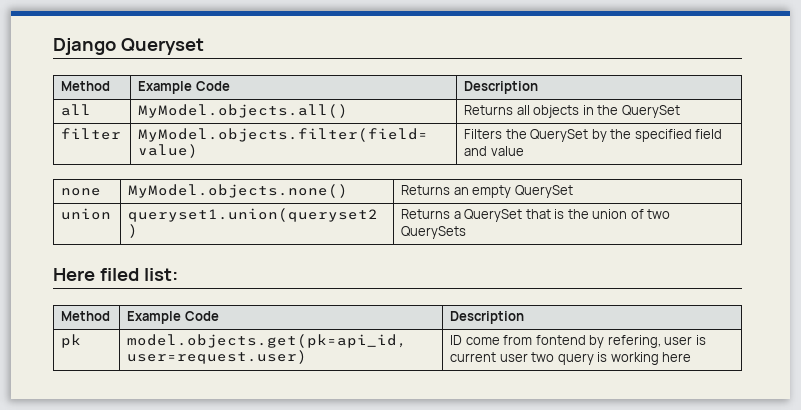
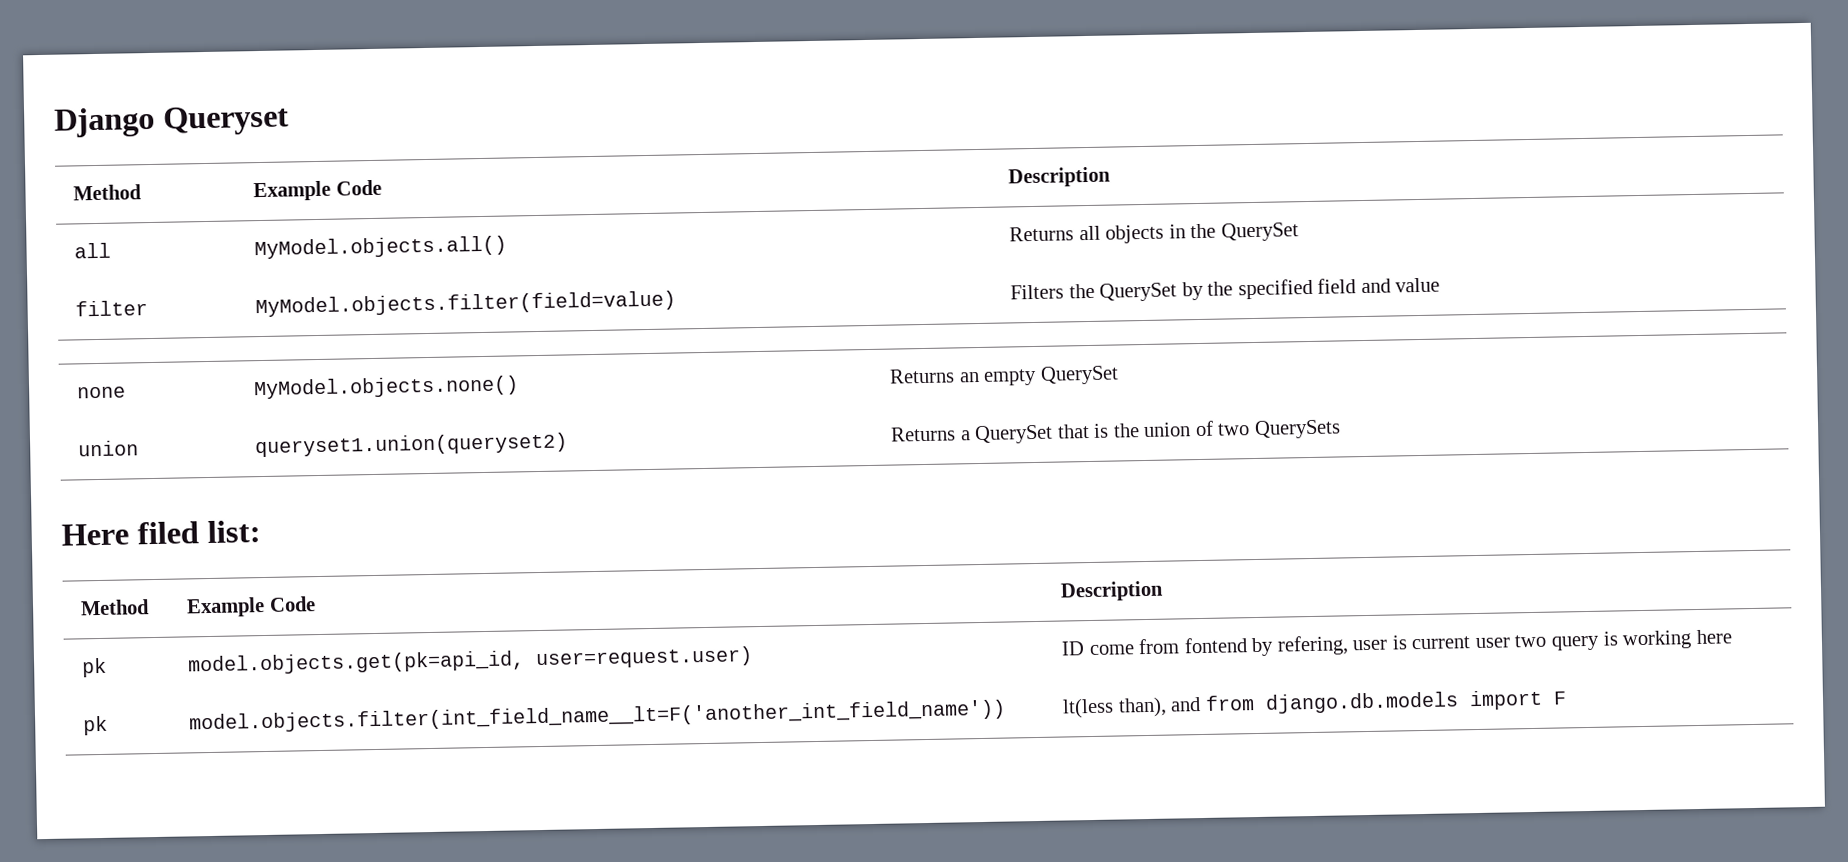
(692, 357) none -> [83,715,109,736] [189,699,1007,734] [1062,689,1567,719] // pk | model.objects.filter(int_field_name__lt=F('another_int_field_name')) | lt(less than), and from django.db.models import F

